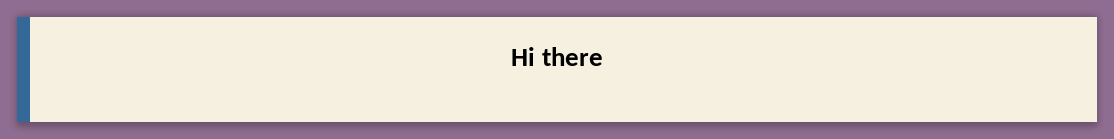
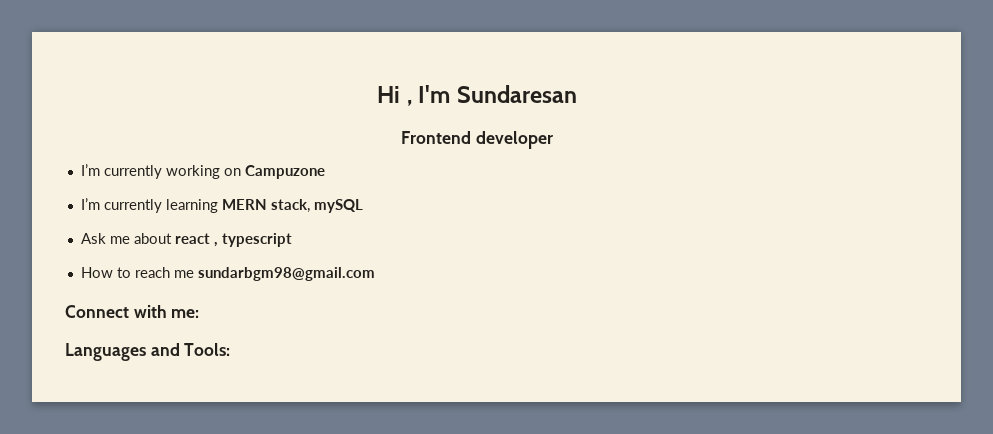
[542,47,604,66] there -> [406,85,577,106] [401,131,553,149] [80,164,325,179] [80,198,363,213] [80,233,292,247] [80,267,375,281] [65,305,200,318] [65,343,231,361] , I'm Sundaresan // Frontend developer // I’m currently working on Campuzone // I’m currently learning MERN stack, mySQL // Ask me about react , typescript // How to reach me sundarbgm98@gmail.com // Connect with me: // Languages and Tools:

